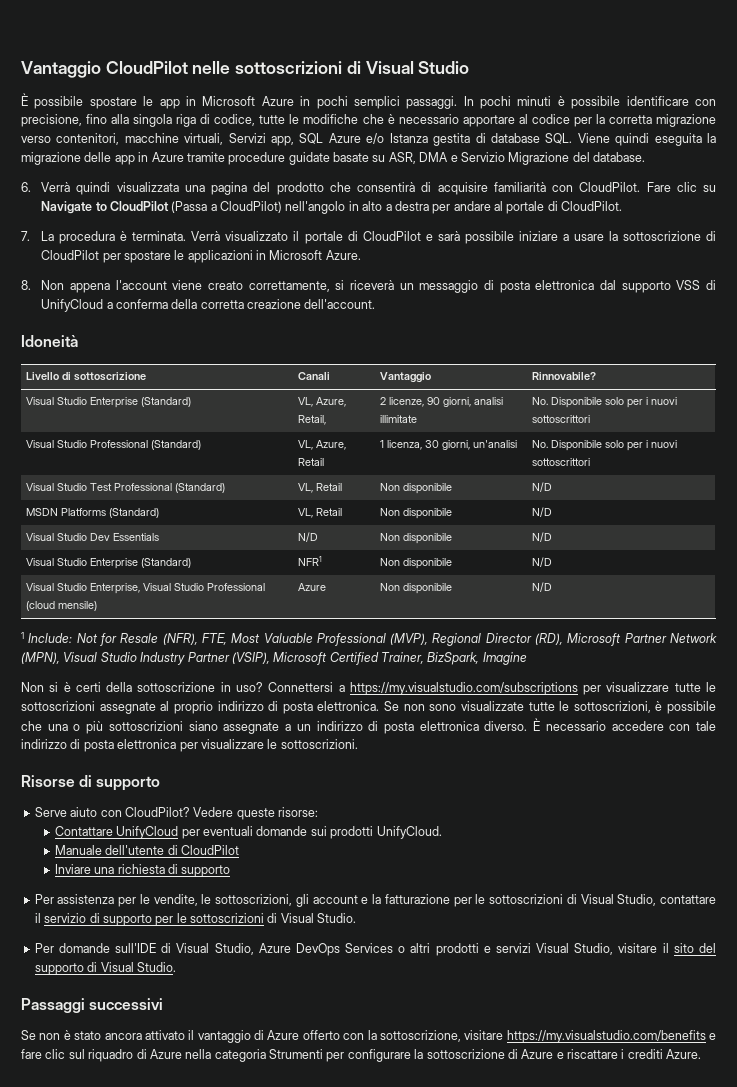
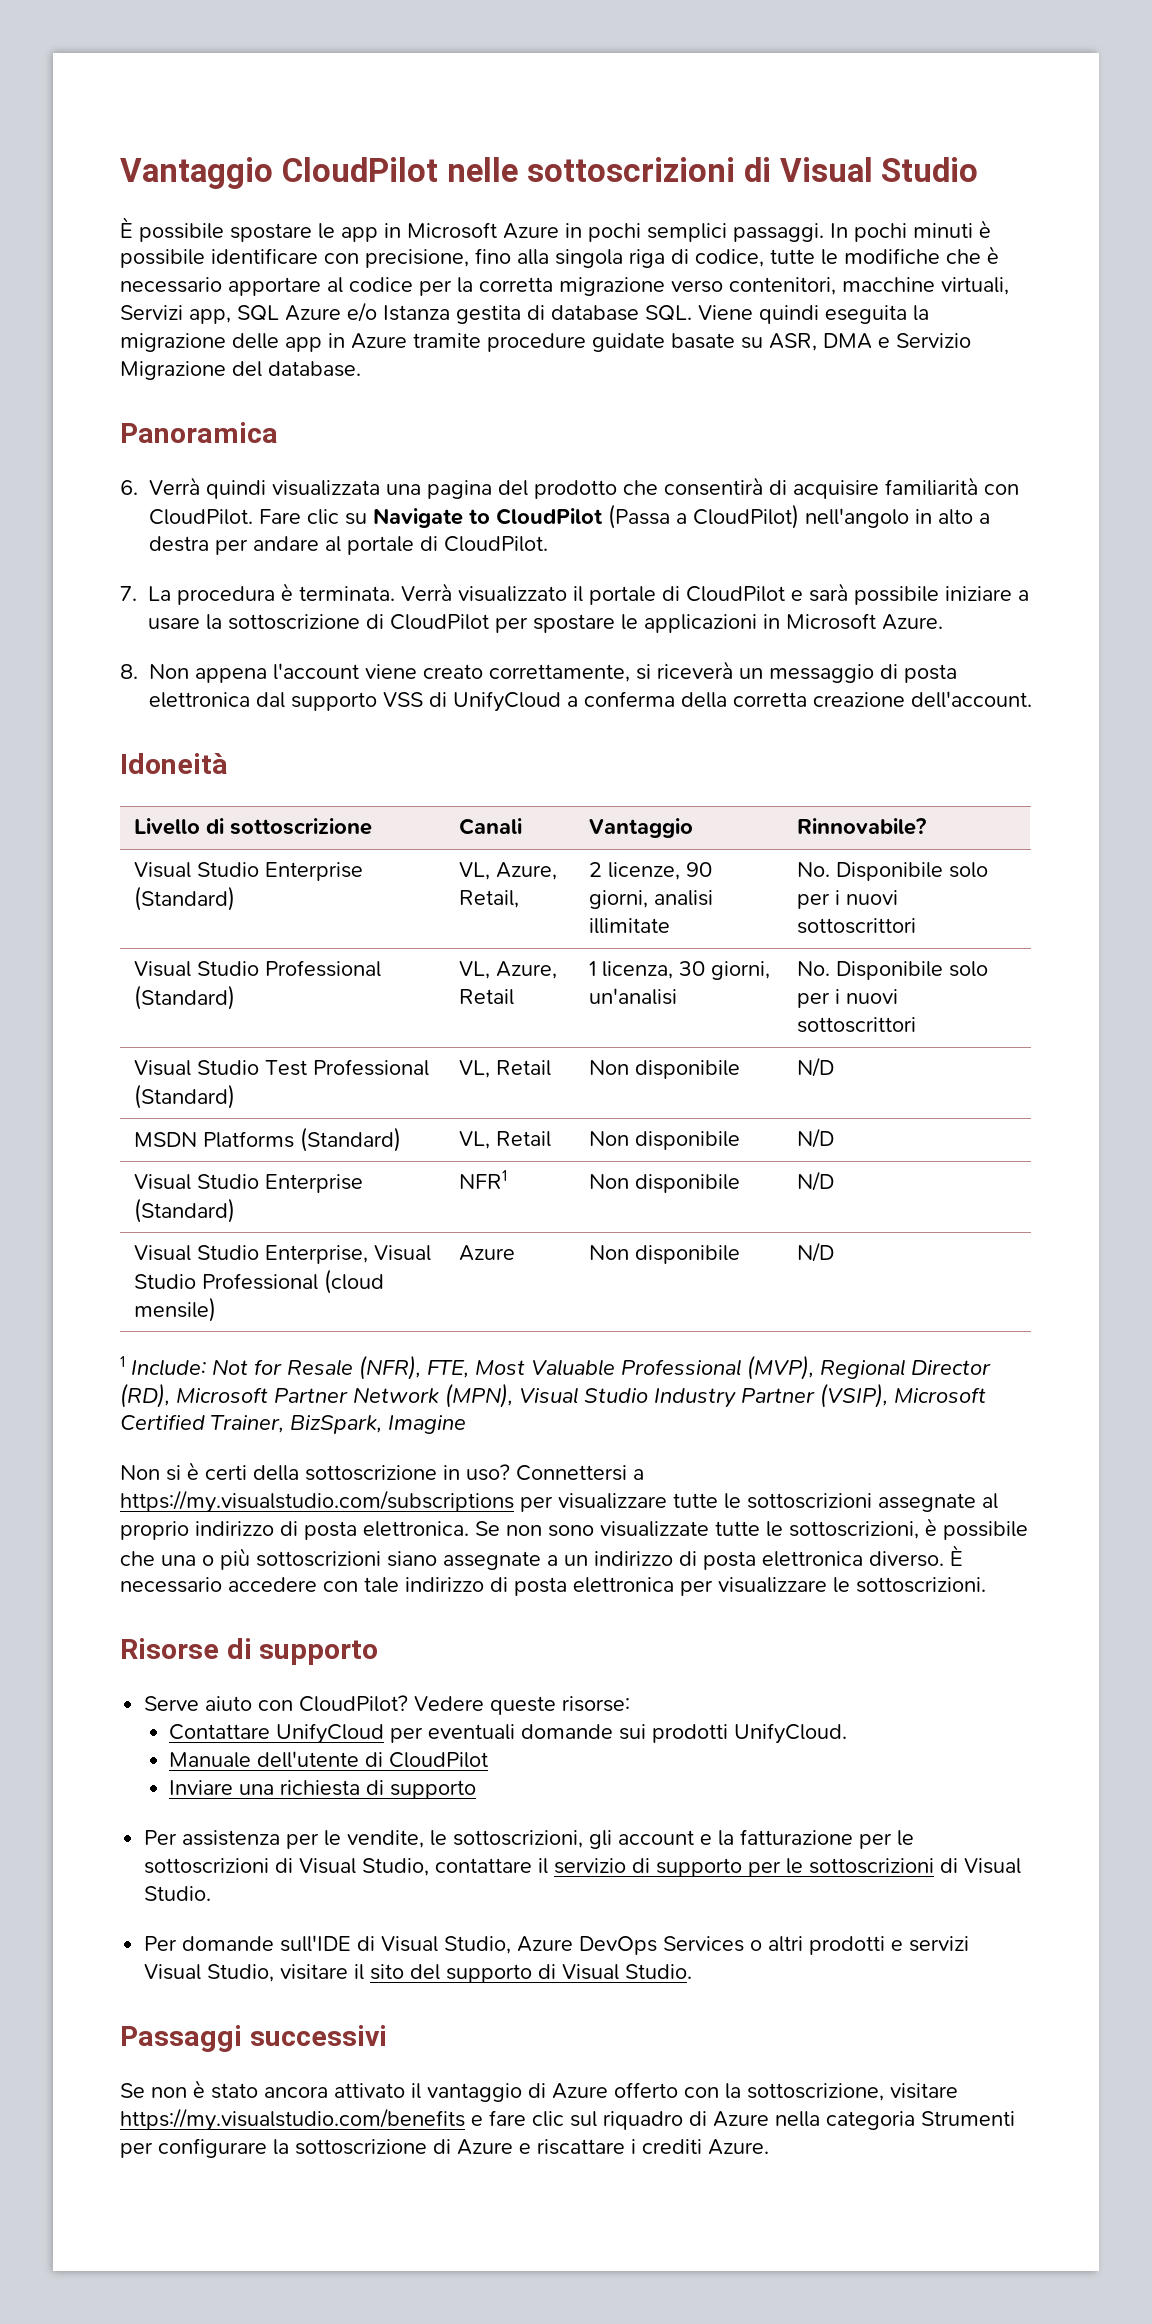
(645, 157) none -> [120,422,278,443] // Panoramica
[26,533,160,541] [298,532,319,542] [380,533,453,544] [532,532,553,542] // Visual Studio Dev Essentials | N/D | Non disponibile | N/D -> (834, 1138) none

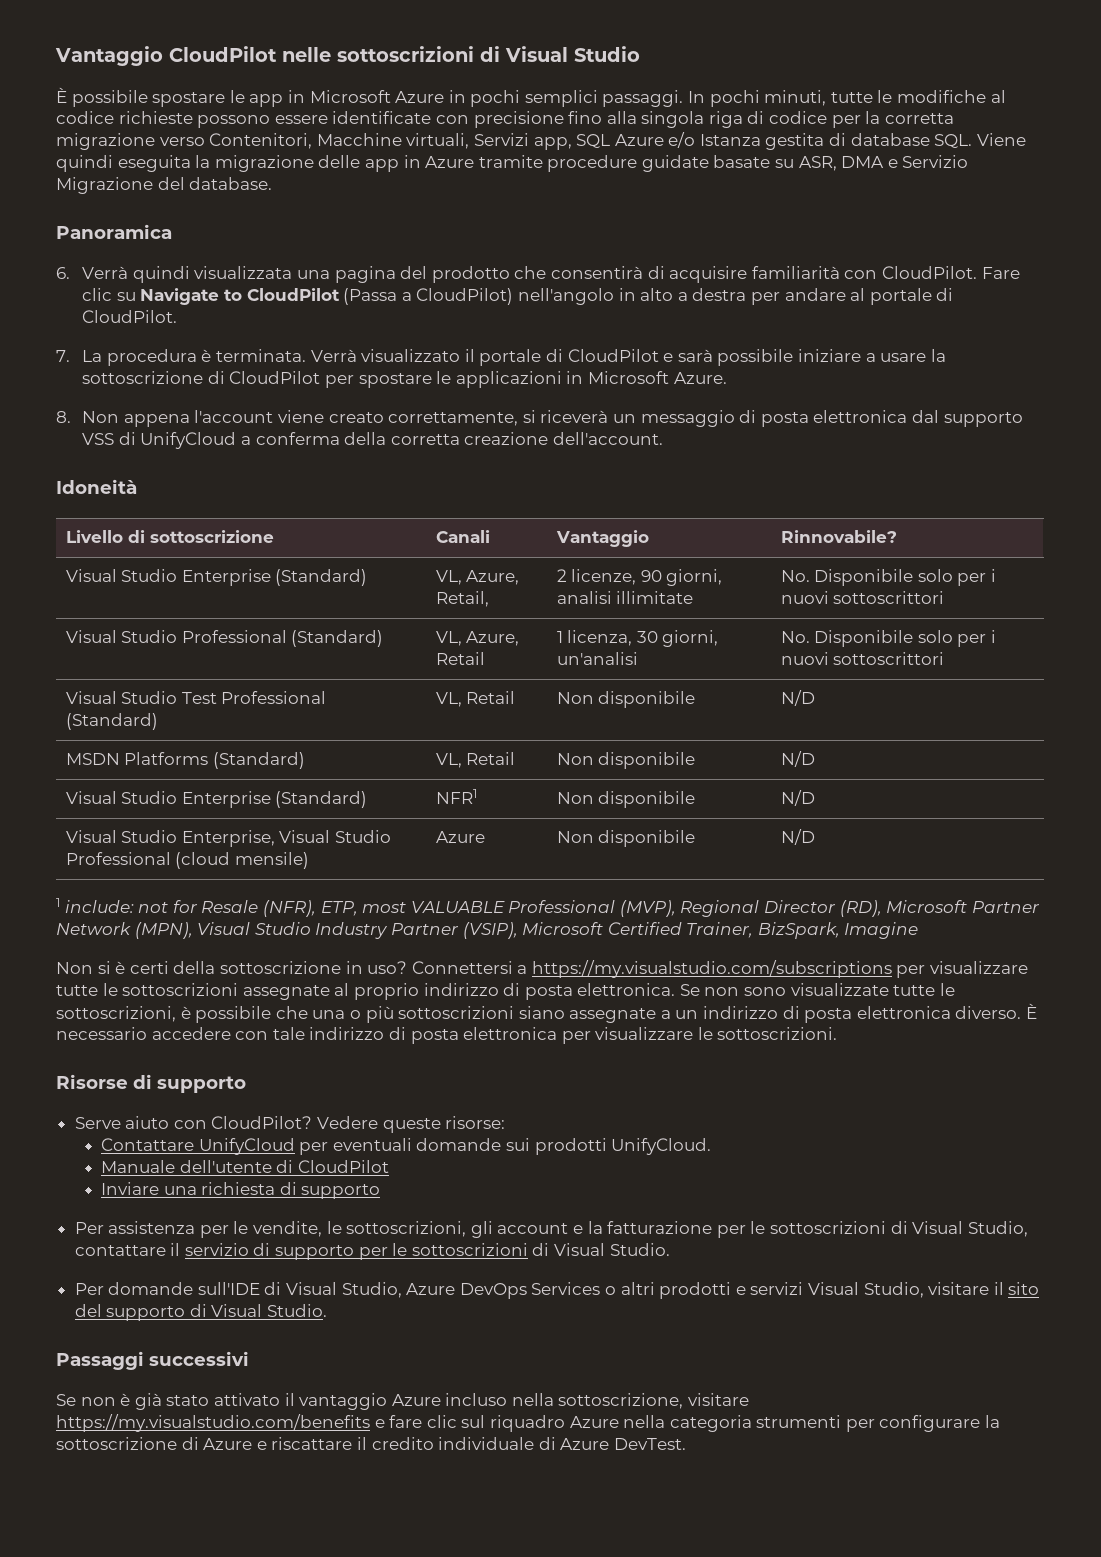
[913,220,991,238] [120,248,469,268] minuti è possibile identificare con precisione, -> [764,90,1006,106] [56,111,564,128] minuti, tutte le modifiche al codice richieste possono essere identificate con precisione
[695,246,999,267] [120,277,343,296] codice, tutte le modifiche che è necessario apportare al -> (765, 117) none
[729,277,935,295] contenitori, macchine -> [209,133,402,149] Contenitori, Macchine
[131,1359,248,1376] Include: Not -> [64,900,169,913] include: not
[427,1359,615,1378] FTE, Most Valuable -> [320,901,505,916] ETP, most VALUABLE
[211,2083,328,2099] stato ancora -> [134,1393,210,1410] già stato
[528,2082,741,2099] di Azure offerto con la -> [391,1393,554,1406] Azure incluso nella
[689,2111,707,2126] di -> (565, 1423) none
[921,2111,1015,2126] Strumenti -> [756,1415,842,1428] strumenti
[631,2139,769,2155] i crediti Azure. -> [356,1437,686,1450] il credito individuale di Azure DevTest.

